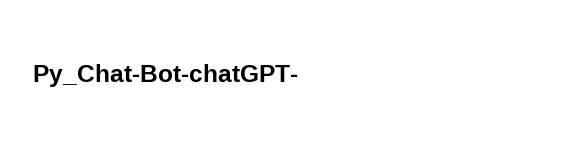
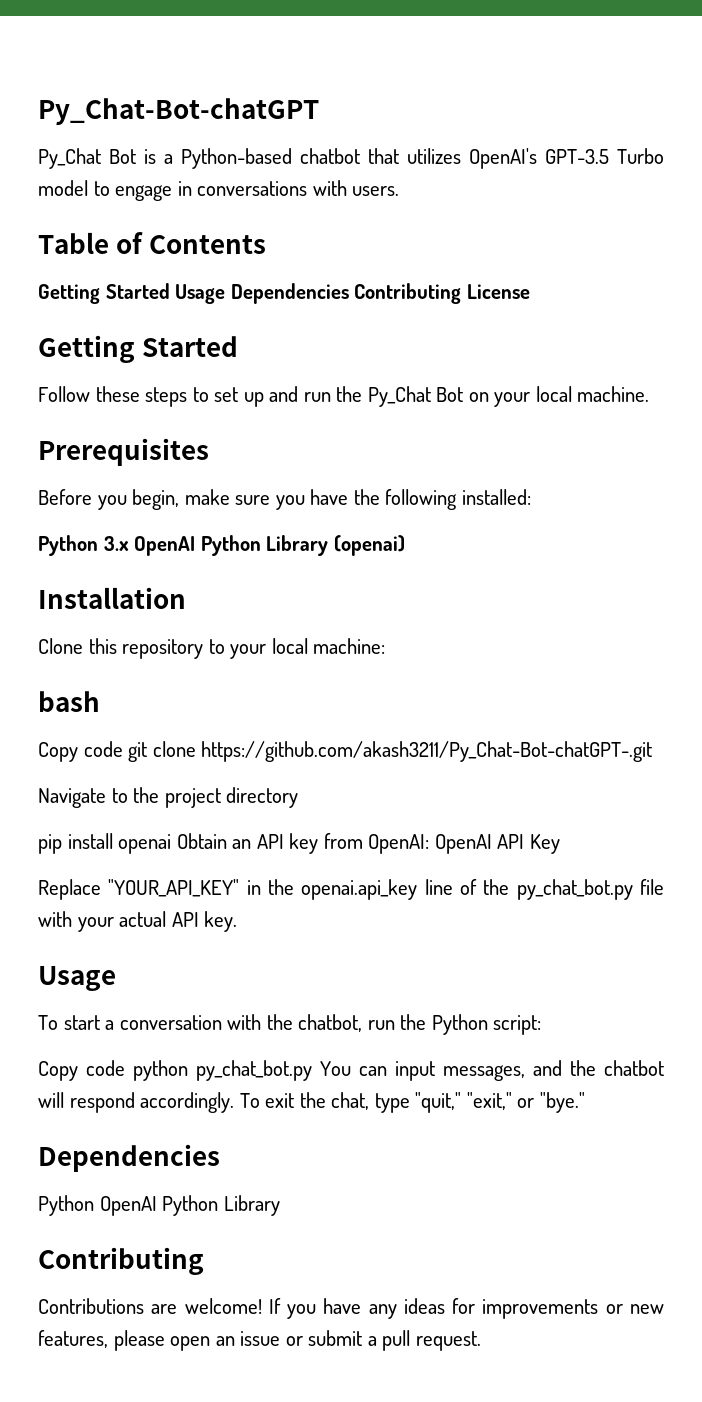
[33,64,298,87] Py_Chat-Bot-chatGPT- -> [38,98,319,125] [38,148,665,169] [38,180,400,201] [38,232,267,254] [38,283,530,304] [38,335,239,363] [38,386,650,407] [38,438,209,466] [38,489,531,510] [38,535,405,556] [38,587,186,609] [38,638,386,659] [38,691,100,712] [38,741,653,762] [38,787,299,808] [38,833,560,854] [38,879,664,900] [38,911,238,932] [38,966,116,991] [38,1014,542,1035] [38,1060,664,1081] [38,1092,585,1113] [38,1144,220,1172] [38,1195,280,1216] [38,1247,204,1275] [38,1298,664,1319] [38,1330,481,1351] Py_Chat-Bot-chatGPT // Py_Chat Bot is a Python-based chatbot that utilizes OpenAI's GPT-3.5 Turbo model to engage in conversations with users. // Table of Contents // Getting Started Usage Dependencies Contributing License // Getting Started // Follow these steps to set up and run the Py_Chat Bot on your local machine. // Prerequisites // Before you begin, make sure you have the following installed: // Python 3.x OpenAI Python Library (openai) // Installation // Clone this repository to your local machine: // bash // Copy code git clone https://github.com/akash3211/Py_Chat-Bot-chatGPT-.git // Navigate to the project directory // pip install openai Obtain an API key from OpenAI: OpenAI API Key // Replace "YOUR_API_KEY" in the openai.api_key line of the py_chat_bot.py file with your actual API key. // Usage // To start a conversation with the chatbot, run the Python script: // Copy code python py_chat_bot.py You can input messages, and the chatbot will respond accordingly. To exit the chat, type "quit," "exit," or "bye." // Dependencies // Python OpenAI Python Library // Contributing // Contributions are welcome! If you have any ideas for improvements or new features, please open an issue or submit a pull request.

